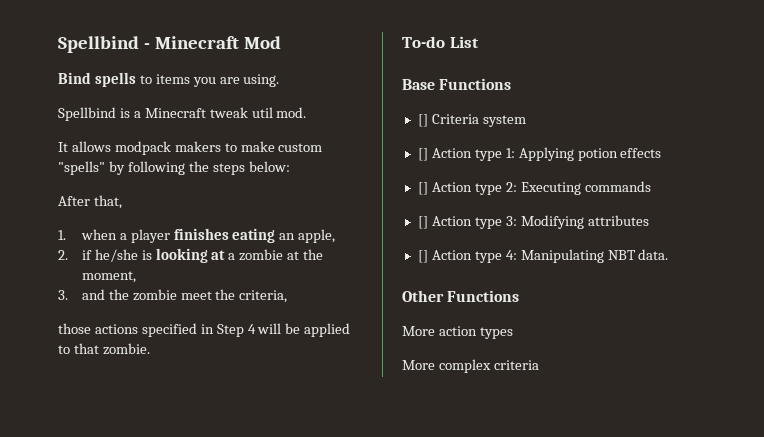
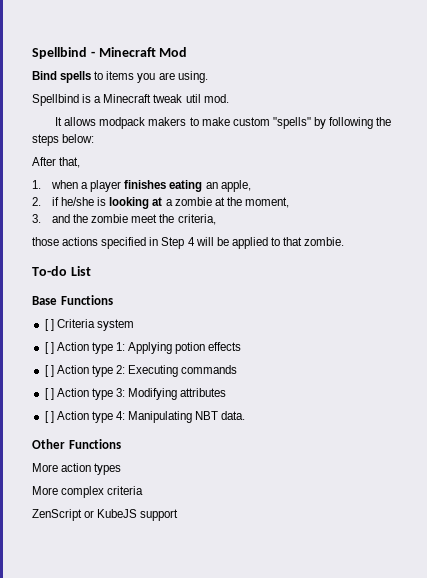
[417,114,428,127] [] -> [44,319,54,331] [ ]
[417,148,428,161] [] -> [44,342,54,354] [ ]
[417,182,428,195] [] -> [44,365,54,377] [ ]
[417,216,428,229] [] -> [44,388,54,400] [ ]
[417,250,428,263] [] -> [44,411,54,423] [ ]
(539, 365) none -> [32,509,179,521] // ZenScript or KubeJS support

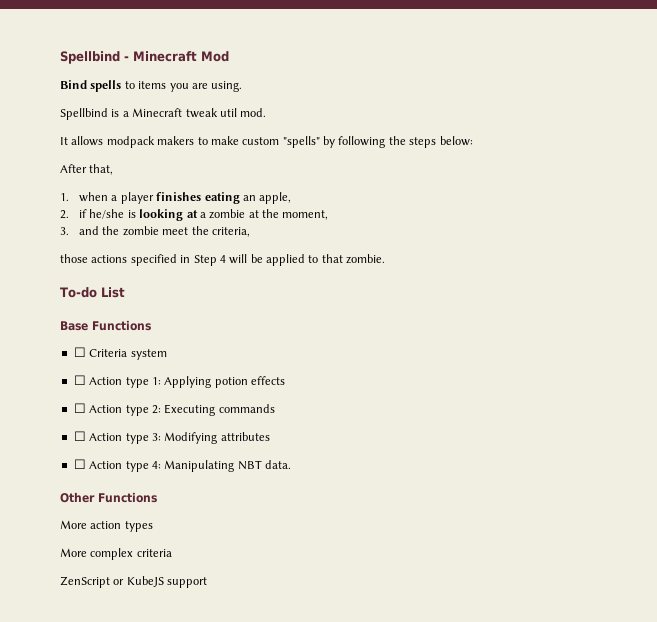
[44,319,54,331] [ ] -> [73,347,86,357] ☐
[44,342,54,354] [ ] -> [73,375,86,385] ☐
[44,365,54,377] [ ] -> [73,403,86,413] ☐
[44,388,54,400] [ ] -> [73,431,86,441] ☐
[44,411,54,423] [ ] -> [73,459,86,469] ☐

